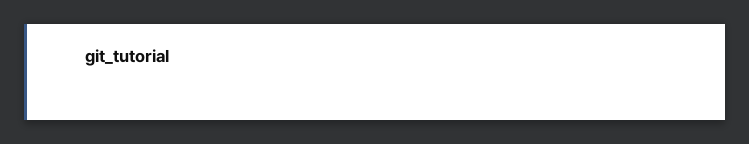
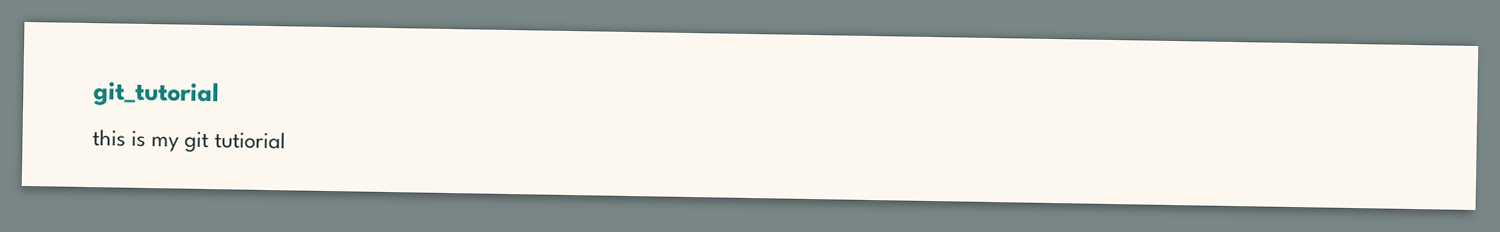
(169, 57) none -> [92,129,287,153] // this is my git tutiorial

